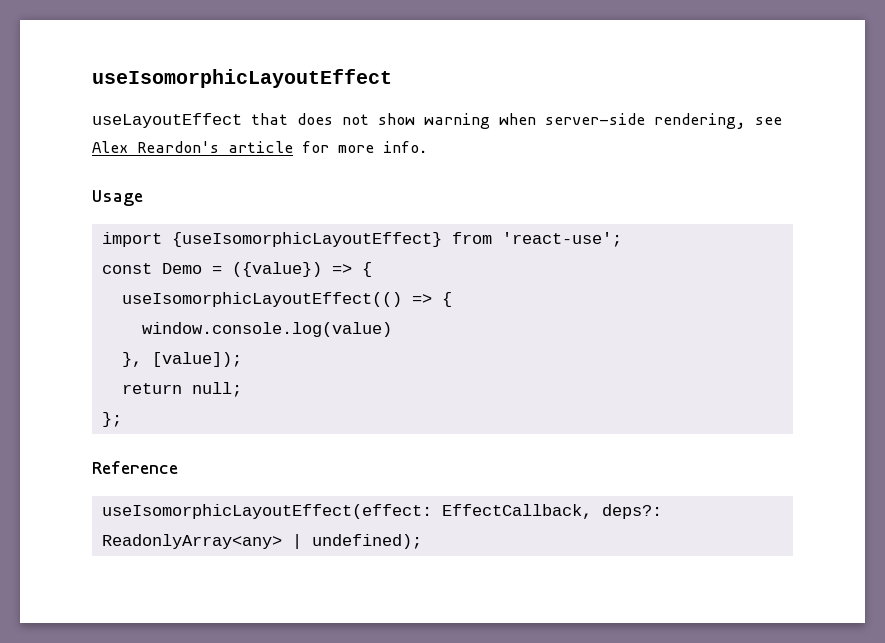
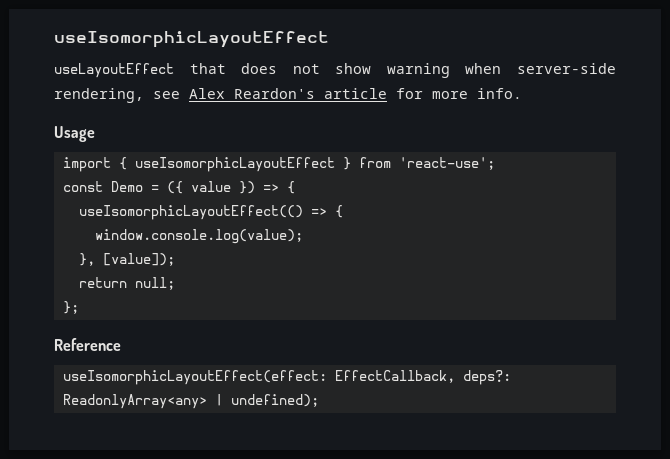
[171,232,442,247] {useIsomorphicLayoutEffect} -> [118,157,351,172] { useIsomorphicLayoutEffect }
[231,262,322,277] ({value}) -> [166,181,255,194] ({ value })
[141,322,392,337] window.console.log(value) -> [94,229,303,244] window.console.log(value);

